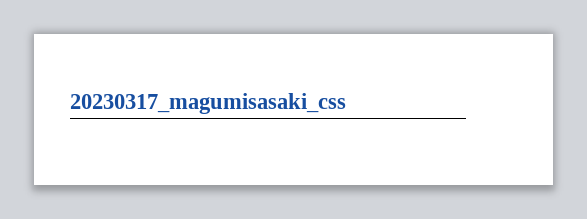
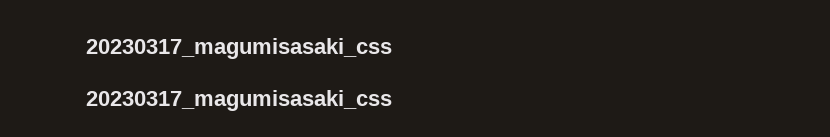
[70,93,346,114] 20230317_magumisasaki_css -> [86,38,392,59] [86,90,392,111] 20230317_magumisasaki_css // 20230317_magumisasaki_css

